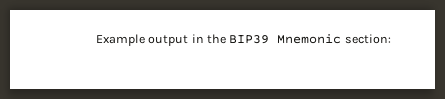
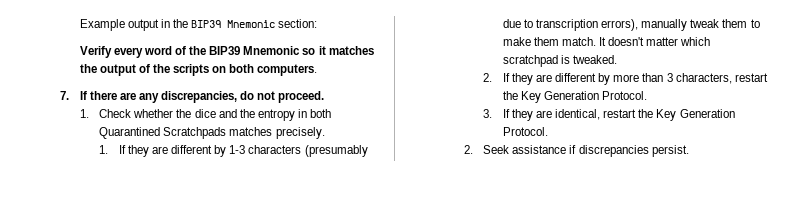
(391, 39) none -> [79,46,374,58] [79,64,318,76] [60,91,325,103] [79,109,332,121] [99,127,325,139] [99,145,368,157] [502,19,760,31] [502,37,711,46] [502,55,618,67] [483,73,768,85] [502,91,648,103] [483,109,735,121] [502,127,548,136] [463,145,689,157] // Verify every word of the BIP39 Mnemonic so it matches the output of the scripts on both computers. // 7. If there are any discrepancies, do not proceed. // 1. Check whether the dice and the entropy in both Quarantined Scratchpads matches precisely. // 1. If they are different by 1-3 characters (presumably due to transcription errors), manually tweak them to make them match. It doesn't matter which scratchpad is tweaked. // 2. If they are different by more than 3 characters, restart the Key Generation Protocol. // 3. If they are identical, restart the Key Generation Protocol. // 2. Seek assistance if discrepancies persist.

